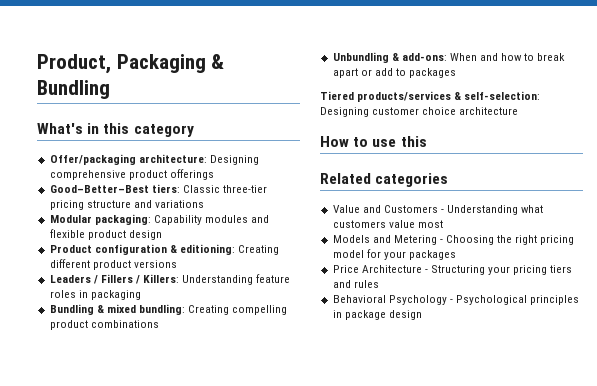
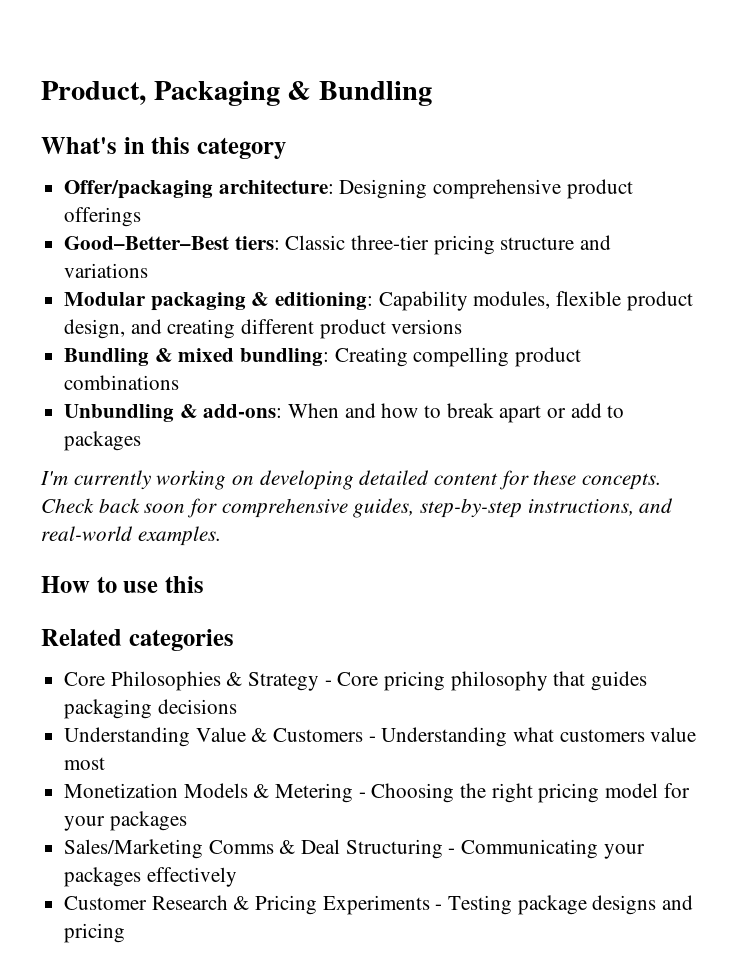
[94,214,270,225] [49,229,162,240] [49,244,280,255] [49,259,177,270] [49,274,291,285] [49,290,141,300] packaging: Capability modules and flexible product design // Product configuration & editioning: Creating different product versions // Leaders / Fillers / Killers: Understanding feature roles in packaging -> [150,291,693,311] [64,319,463,339] packaging & editioning: Capability modules, flexible product design, and creating different product versions
[320,91,541,102] [320,107,519,117] Tiered products/services & self-selection: Designing customer choice architecture -> [40,470,662,490] [41,498,674,518] [41,526,221,546] I'm currently working on developing detailed content for these concepts. Check back soon for comprehensive guides, step-by-step instructions, and real-world examples.
[332,205,381,213] Value and -> [64,671,648,691] [64,699,237,719] [64,727,268,747] Core Philosophies & Strategy - Core pricing philosophy that guides packaging decisions // Understanding Value &
[332,235,391,243] Models and -> [64,783,270,798] Monetization Models &
[332,265,573,275] [332,280,379,288] [332,295,580,305] [332,310,422,320] Price Architecture - Structuring your pricing tiers and rules // Behavioral Psychology - Psychological principles in package design -> [64,839,645,859] [64,867,237,887] [64,895,694,915] [64,923,126,943] Sales/Marketing Comms & Deal Structuring - Communicating your packages effectively // Customer Research & Pricing Experiments - Testing package designs and pricing

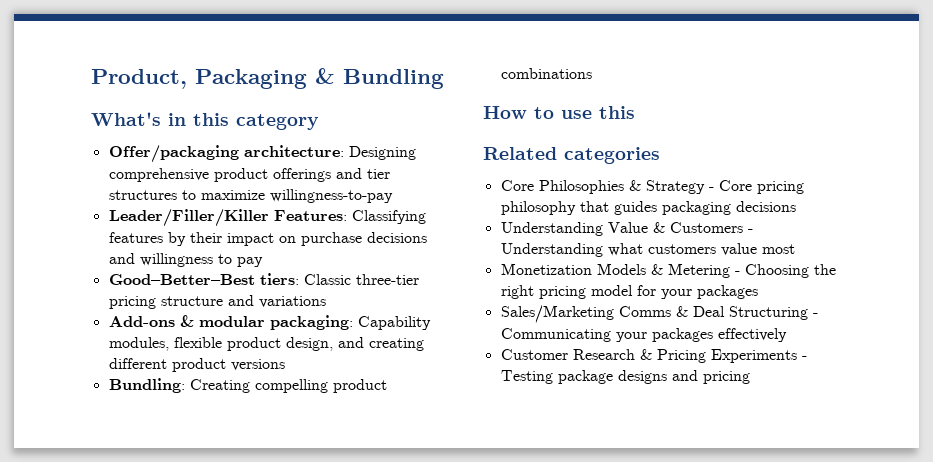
(142, 217) none -> [335,168,390,179] [108,189,393,203] [108,209,426,227] [108,232,427,246] [108,253,263,267] and tier structures to maximize willingness-to-pay // Leader/Filler/Killer Features: Classifying features by their impact on purchase decisions and willingness to pay
[64,292,374,311] Modular packaging & editioning: -> [108,315,353,330] Add-ons & modular packaging:
[64,348,330,366] Bundling & mixed bundling: -> [108,378,185,393] Bundling:
[64,403,625,423] [64,431,142,451] [40,470,662,490] [41,498,674,518] [41,526,221,546] // Unbundling & add-ons: When and how to break apart or add to packages // I'm currently working on developing detailed content for these concepts. Check back soon for comprehensive guides, step-by-step instructions, and real-world examples. -> (592, 73) none

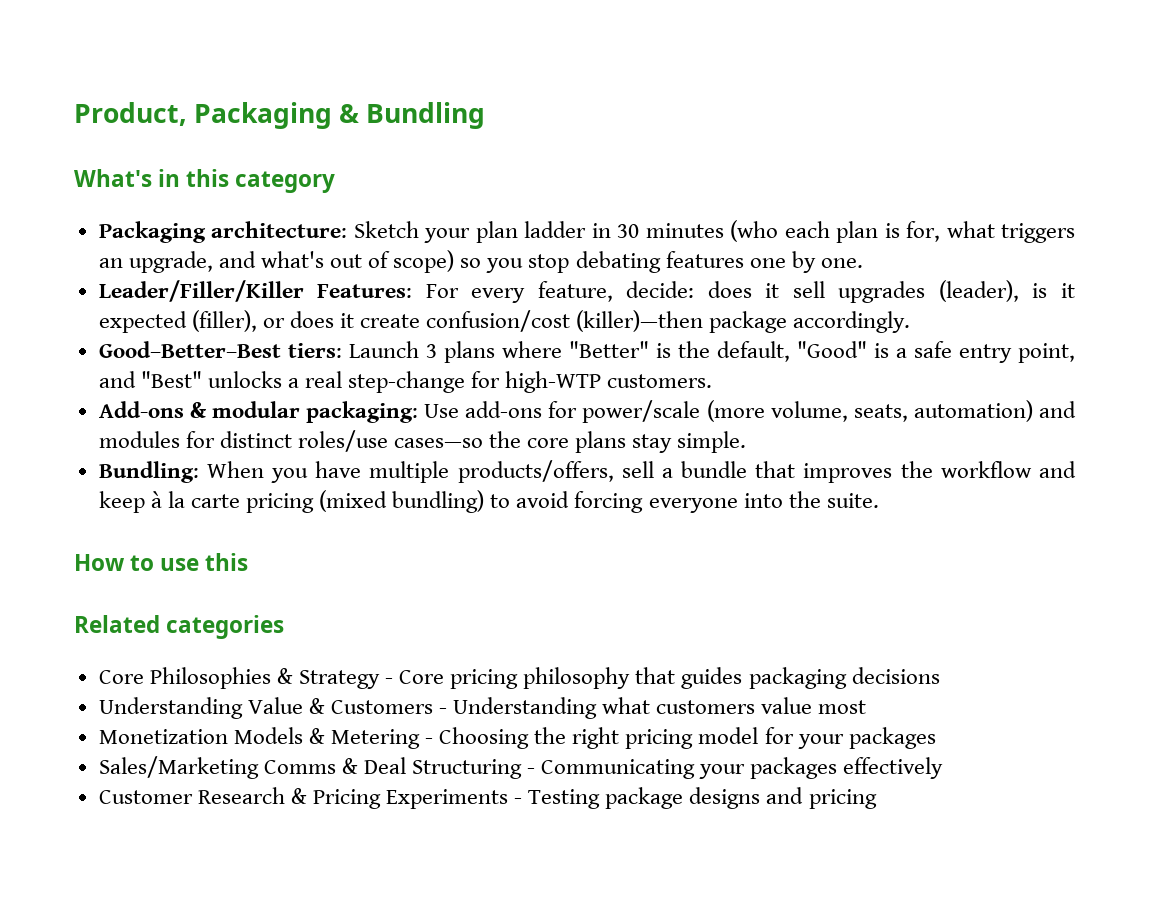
[108,145,416,163] [108,168,390,182] [108,189,393,203] [108,209,426,227] [108,232,427,246] [108,253,263,267] [108,273,419,285] [108,295,326,309] [108,315,431,330] [108,337,424,351] [108,358,285,372] [108,378,387,393] [500,68,592,79] Offer/packaging architecture: Designing comprehensive product offerings and tier structures to maximize willingness-to-pay // Leader/Filler/Killer Features: Classifying features by their impact on purchase decisions and willingness to pay // Good–Better–Best tiers: Classic three-tier pricing structure and variations // Add-ons & modular packaging: Capability modules, flexible product design, and creating different product versions // Bundling: Creating compelling product combinations -> [98,220,1076,243] [98,250,863,273] [98,280,1076,303] [98,310,911,333] [98,341,1075,363] [98,371,713,393] [98,400,1076,423] [98,430,747,453] [98,460,1076,483] [98,490,879,513] Packaging architecture: Sketch your plan ladder in 30 minutes (who each plan is for, what triggers an upgrade, and what's out of scope) so you stop debating features one by one. // Leader/Filler/Killer Features: For every feature, decide: does it sell upgrades (leader), is it expected (filler), or does it create confusion/cost (killer)—then package accordingly. // Good–Better–Best tiers: Launch 3 plans where "Better" is the default, "Good" is a safe entry point, and "Best" unlocks a real step‑change for high‑WTP customers. // Add‑ons & modular packaging: Use add‑ons for power/scale (more volume, seats, automation) and modules for distinct roles/use cases—so the core plans stay simple. // Bundling: When you have multiple products/offers, sell a bundle that improves the workflow and keep à la carte pricing (mixed bundling) to avoid forcing everyone into the suite.

